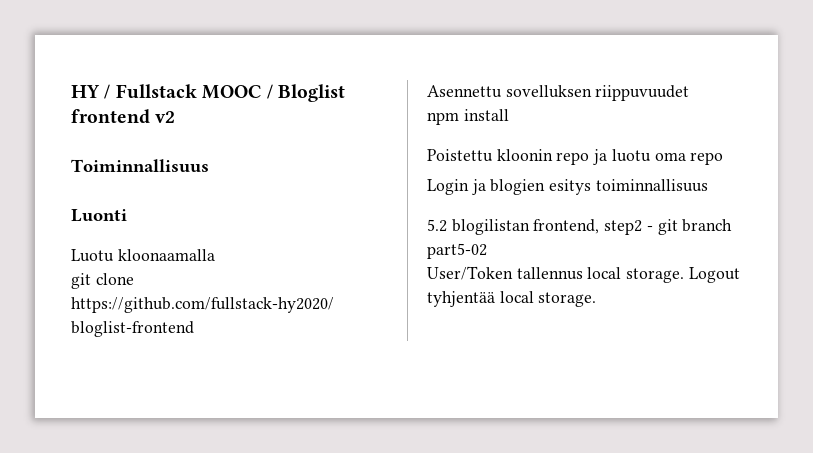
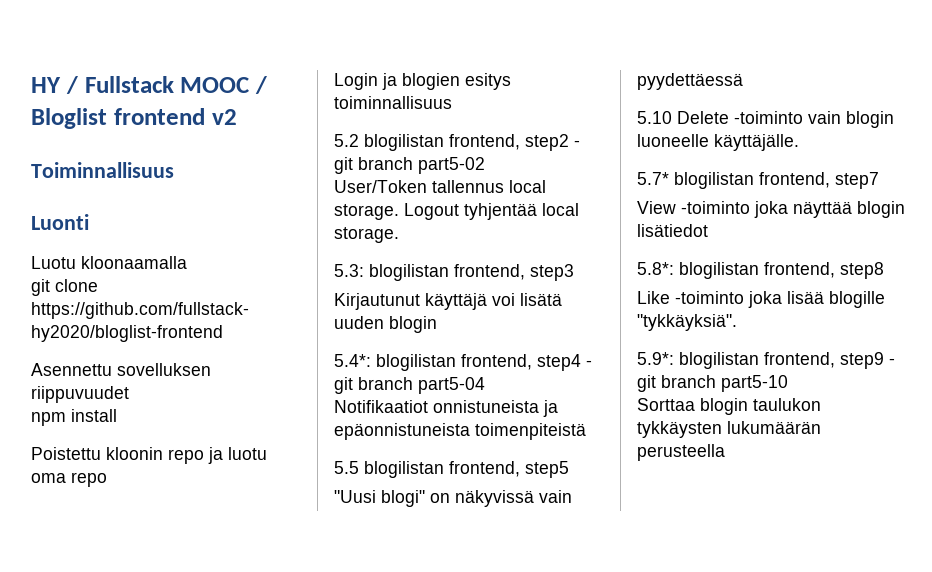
(597, 299) none -> [334,264,574,281] [334,293,562,310] [334,316,437,333] [334,354,592,371] [334,377,485,394] [334,400,558,417] [334,423,586,440] [334,461,569,478] [334,490,572,507] [637,73,743,90] [637,111,894,128] [637,134,799,151] [637,172,879,189] [637,201,905,218] [637,224,708,237] [637,262,884,279] [637,291,885,308] [637,314,737,331] [637,352,895,369] [637,375,788,392] [637,398,821,415] [637,421,821,438] [637,444,725,461] // 5.3: blogilistan frontend, step3 // Kirjautunut käyttäjä voi lisätä uuden blogin // 5.4*: blogilistan frontend, step4 - git branch part5-04 // Notifikaatiot onnistuneista ja epäonnistuneista toimenpiteistä // 5.5 blogilistan frontend, step5 // "Uusi blogi" on näkyvissä vain pyydettäessä // 5.10 Delete -toiminto vain blogin luoneelle käyttäjälle. // 5.7* blogilistan frontend, step7 // View -toiminto joka näyttää blogin lisätiedot // 5.8*: blogilistan frontend, step8 // Like -toiminto joka lisää blogille "tykkäyksiä". // 5.9*: blogilistan frontend, step9 - git branch part5-10 // Sorttaa blogin taulukon tykkäysten lukumäärän perusteella

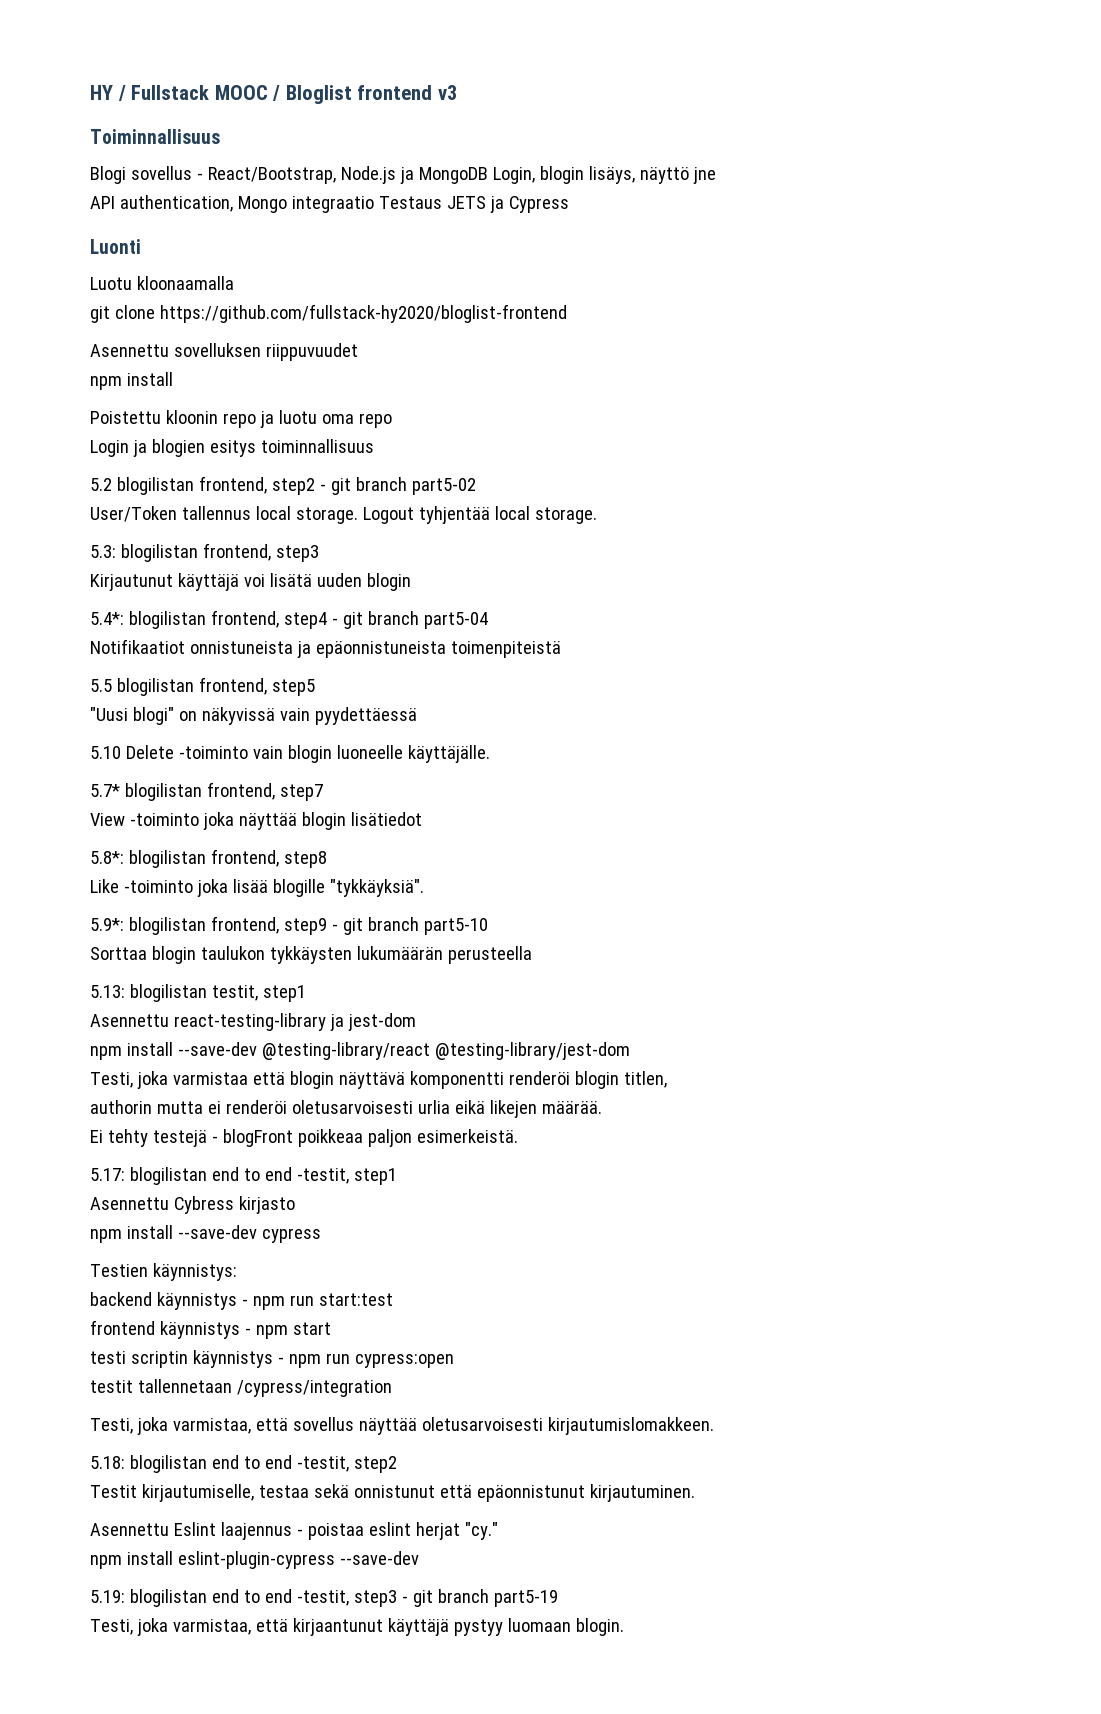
[211,109,237,125] v2 -> [437,85,457,100] v3
(174, 170) none -> [90,166,716,184] [90,195,569,213] // Blogi sovellus - React/Bootstrap, Node.js ja MongoDB Login, blogin lisäys, näyttö jne // API authentication, Mongo integraatio Testaus JETS ja Cypress
(725, 452) none -> [90,984,306,1002] [90,1013,416,1031] [90,1042,630,1060] [90,1071,667,1089] [90,1100,602,1118] [90,1129,518,1147] [90,1167,397,1185] [90,1196,295,1214] [90,1225,321,1243] [90,1263,237,1281] [90,1292,393,1310] [90,1320,331,1339] [90,1350,454,1368] [90,1379,392,1397] [90,1417,714,1435] [90,1455,397,1473] [90,1484,695,1502] [90,1522,498,1540] [90,1551,419,1569] [90,1589,558,1607] [90,1618,624,1636] // 5.13: blogilistan testit, step1 // Asennettu react-testing-library ja jest-dom // npm install --save-dev @testing-library/react @testing-library/jest-dom // Testi, joka varmistaa että blogin näyttävä komponentti renderöi blogin titlen, // authorin mutta ei renderöi oletusarvoisesti urlia eikä likejen määrää. // Ei tehty testejä - blogFront poikkeaa paljon esimerkeistä. // 5.17: blogilistan end to end -testit, step1 // Asennettu Cybress kirjasto // npm install --save-dev cypress // Testien käynnistys: // backend käynnistys - npm run start:test // frontend käynnistys - npm start // testi scriptin käynnistys - npm run cypress:open // testit tallennetaan /cypress/integration // Testi, joka varmistaa, että sovellus näyttää oletusarvoisesti kirjautumislomakkeen. // 5.18: blogilistan end to end -testit, step2 // Testit kirjautumiselle, testaa sekä onnistunut että epäonnistunut kirjautuminen. // Asennettu Eslint laajennus - poistaa eslint herjat "cy." // npm install eslint-plugin-cypress --save-dev // 5.19: blogilistan end to end -testit, step3 - git branch part5-19 // Testi, joka varmistaa, että kirjaantunut käyttäjä pystyy luomaan blogin.

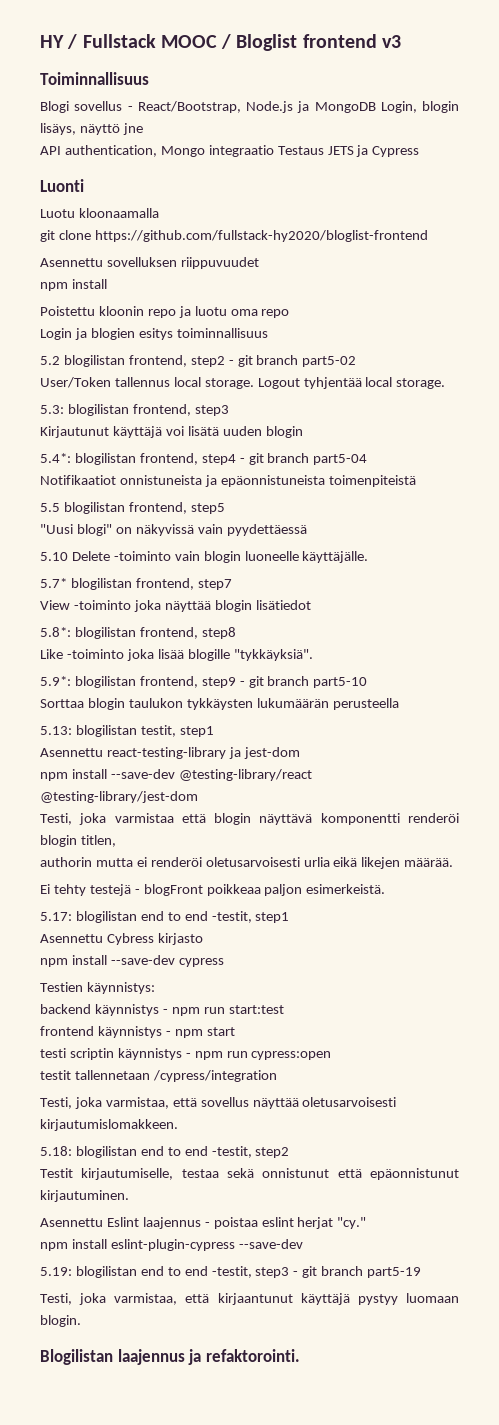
(624, 1627) none -> [40,1349,300,1365] // Blogilistan laajennus ja refaktorointi.

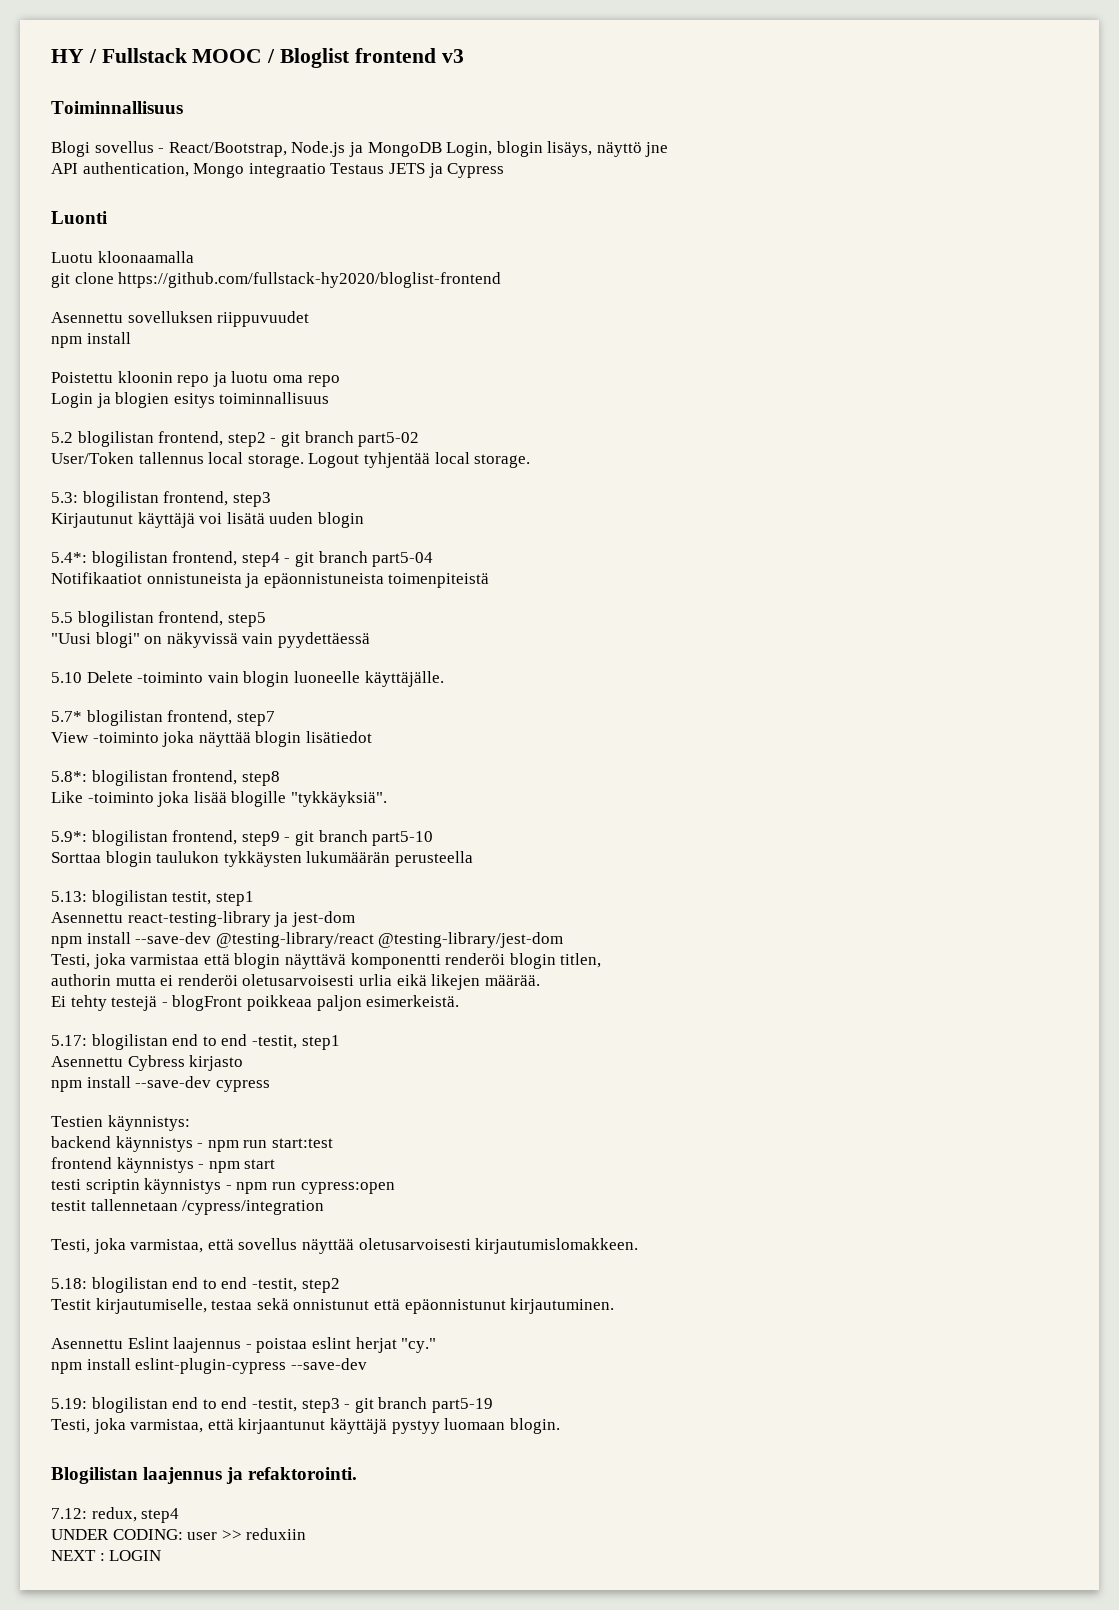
(300, 1355) none -> [51,1507,180,1523] [51,1528,307,1540] [51,1550,162,1561] // 7.12: redux, step4 // UNDER CODING: user >> reduxiin // NEXT : LOGIN

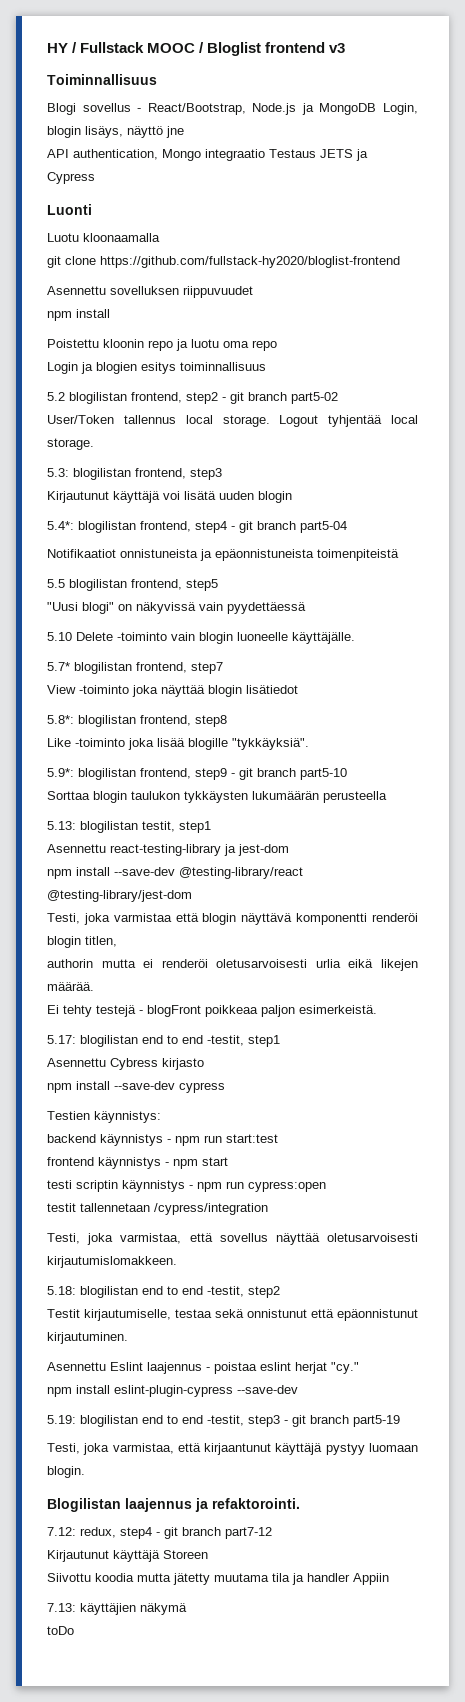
[51,1528,307,1540] [51,1550,162,1561] // UNDER CODING: user >> reduxiin // NEXT : LOGIN -> [156,1527,272,1539] [47,1550,208,1562] [47,1573,389,1585] [47,1603,187,1615] [47,1626,74,1635] - git branch part7-12 // Kirjautunut käyttäjä Storeen // Siivottu koodia mutta jätetty muutama tila ja handler Appiin // 7.13: käyttäjien näkymä // toDo

